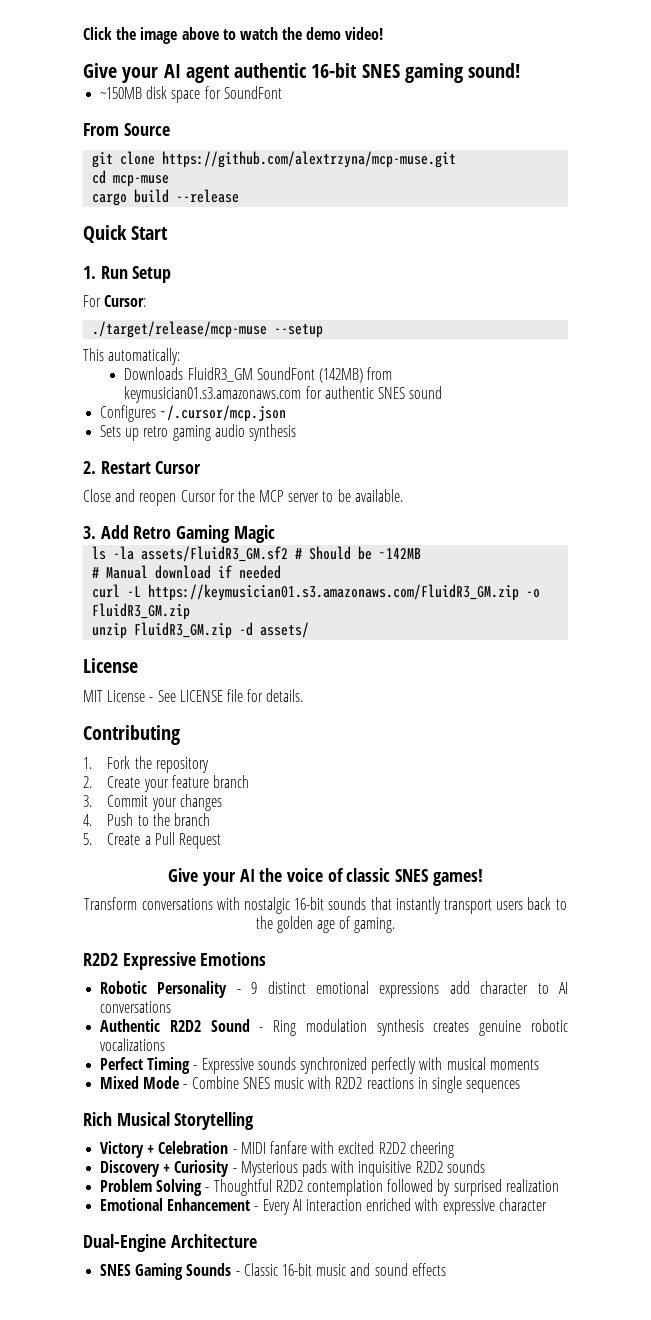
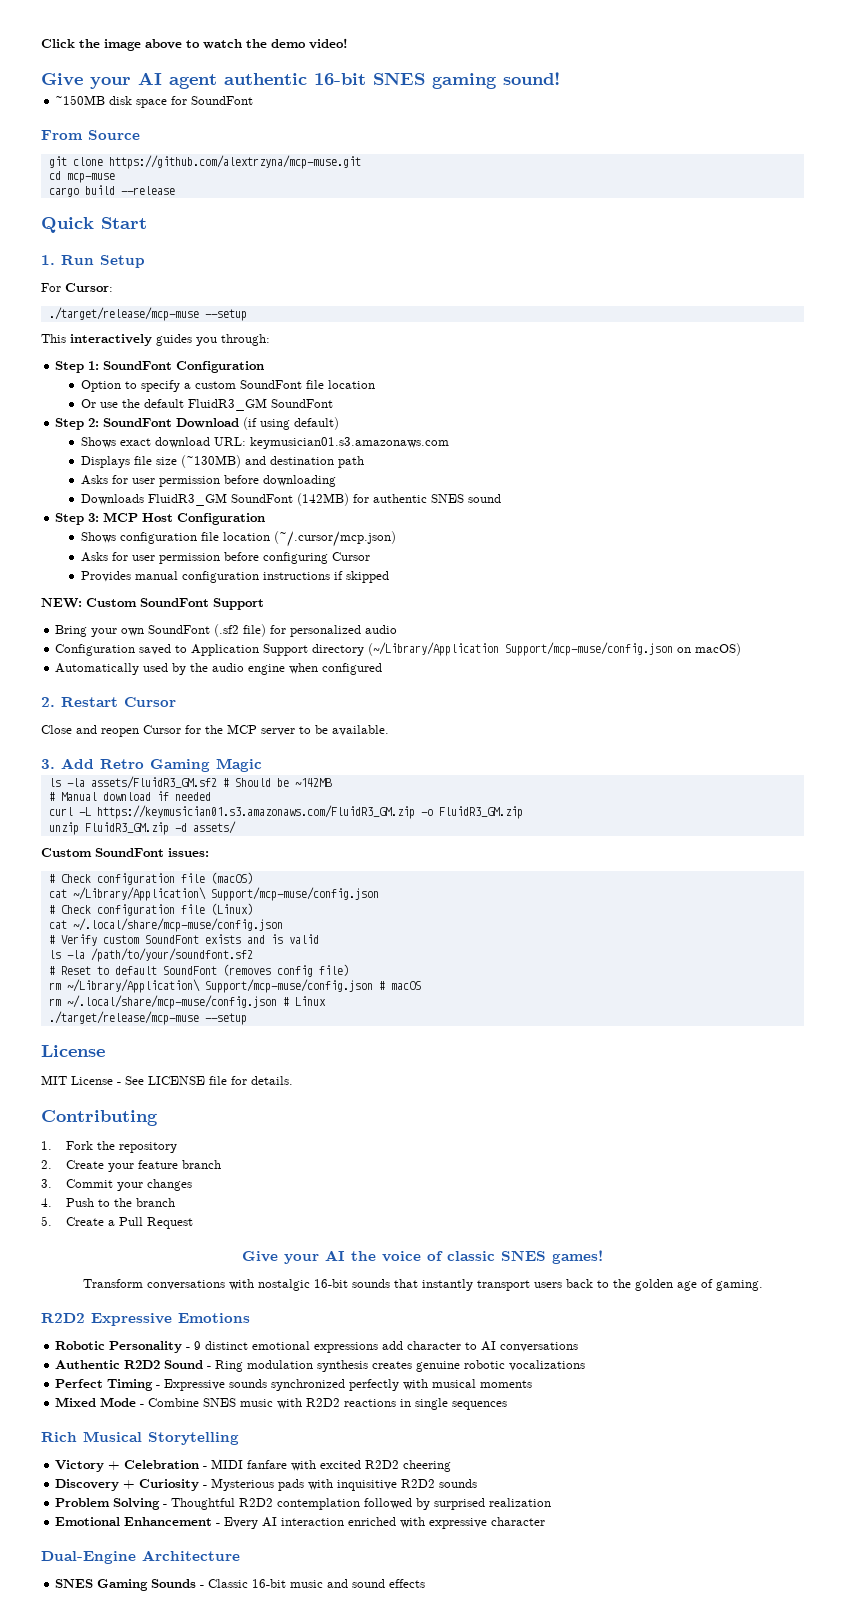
[108,348,181,365] automatically: -> [70,334,270,346] [55,361,265,373] [80,380,375,392] [80,398,333,411] [55,417,340,430] [80,437,449,449] [80,455,364,468] [80,475,336,487] interactively guides you through: // Step 1: SoundFont Configuration // Option to specify a custom SoundFont file location // Or use the default FluidR3_GM SoundFont // Step 2: SoundFont Download (if using default) // Shows exact download URL: keymusician01.s3.amazonaws.com // Displays file size (~130MB) and destination path // Asks for user permission before downloading
[367,367,393,380] [124,386,302,403] from keymusician01.s3.amazonaws.com -> (349, 499) none
[100,405,287,422] [100,424,296,441] Configures ~/.cursor/mcp.json // Sets up retro gaming audio synthesis -> [55,512,266,525] [80,531,396,547] [80,552,370,564] [80,571,389,583] [41,598,264,610] [55,624,398,637] [55,642,742,656] [55,663,383,675] Step 3: MCP Host Configuration // Shows configuration file location (~/.cursor/mcp.json) // Asks for user permission before configuring Cursor // Provides manual configuration instructions if skipped // NEW: Custom SoundFont Support // Bring your own SoundFont (.sf2 file) for personalized audio // Configuration saved to Application Support directory (~/Library/Application Support/mcp-muse/config.json on macOS) // Automatically used by the audio engine when configured
(310, 630) none -> [41,848,209,857] [48,872,253,885] [48,887,379,901] [48,903,253,916] [48,918,283,932] [48,934,319,946] [48,948,253,962] [48,964,349,977] [48,979,421,993] [48,995,326,1009] [48,1011,247,1025] // Custom SoundFont issues: // # Check configuration file (macOS) // cat ~/Library/Application\ Support/mcp-muse/config.json // # Check configuration file (Linux) // cat ~/.local/share/mcp-muse/config.json // # Verify custom SoundFont exists and is valid // ls -la /path/to/your/soundfont.sf2 // # Reset to default SoundFont (removes config file) // rm ~/Library/Application\ Support/mcp-muse/config.json # macOS // rm ~/.local/share/mcp-muse/config.json # Linux // ./target/release/mcp-muse --setup

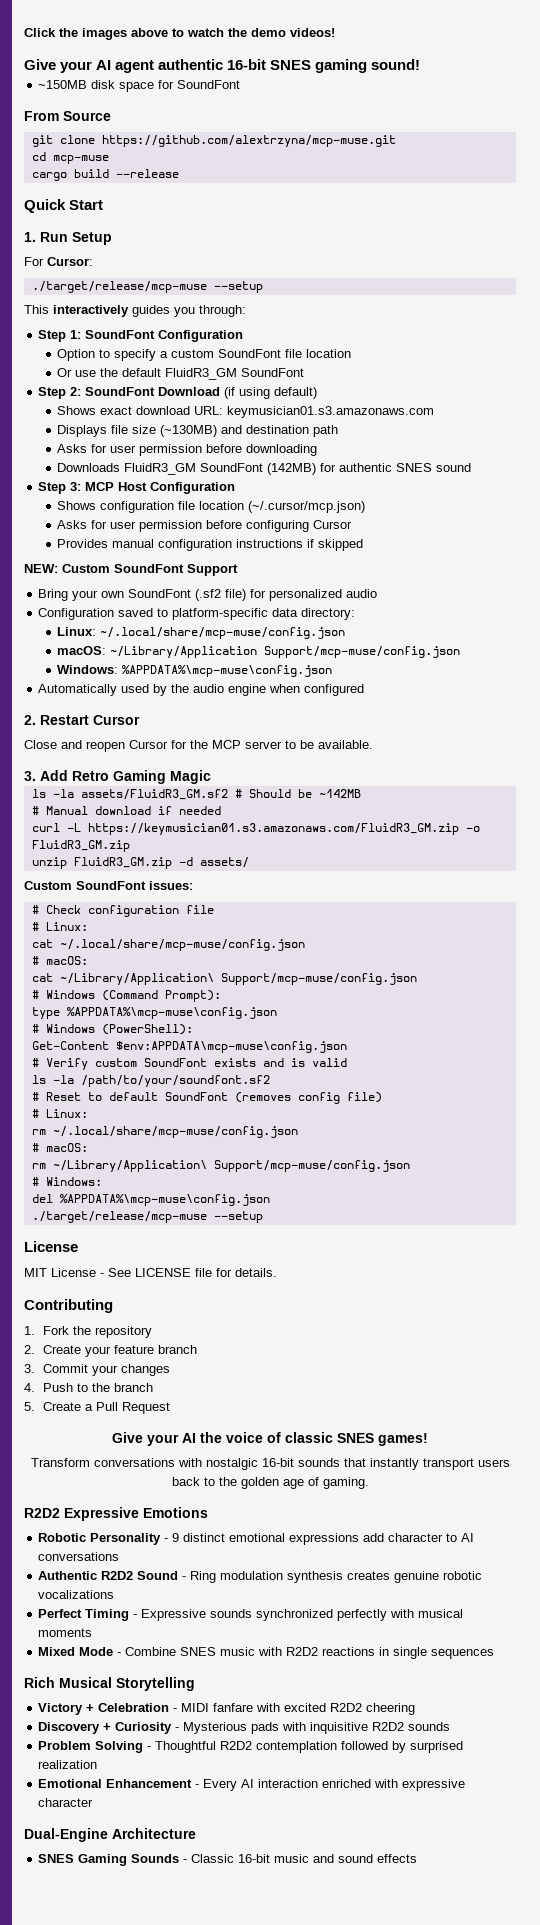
[104,39,141,51] image -> [82,28,127,40] images
[309,38,348,49] video! -> [290,28,335,37] videos!
[191,642,742,656] Application Support directory (~/Library/Application Support/mcp-muse/config.json on macOS) -> [172,608,356,620] [57,627,346,639] [57,646,461,658] [57,665,333,677] platform-specific data directory: // Linux: ~/.local/share/mcp-muse/config.json // macOS: ~/Library/Application Support/mcp-muse/config.json // Windows: %APPDATA%\mcp-muse\config.json
[210,872,253,884] [48,887,379,901] [48,903,253,916] [48,918,283,932] (macOS) // cat ~/Library/Application\ Support/mcp-muse/config.json // # Check configuration file (Linux) // cat ~/.local/share/mcp-muse/config.json -> [31,922,88,931] [31,939,305,951] [31,956,88,965] [31,973,417,985] [31,990,221,1002] [31,1007,277,1019] [31,1024,193,1035] [31,1041,347,1053] // # Linux: // cat ~/.local/share/mcp-muse/config.json // # macOS: // cat ~/Library/Application\ Support/mcp-muse/config.json // # Windows (Command Prompt): // type %APPDATA%\mcp-muse\config.json // # Windows (PowerShell): // Get-Content $env:APPDATA\mcp-muse\config.json
[48,979,421,993] [48,995,326,1009] rm ~/Library/Application\ Support/mcp-muse/config.json # macOS // rm ~/.local/share/mcp-muse/config.json # Linux -> [31,1109,88,1118] [31,1126,298,1138] [31,1143,88,1152] [31,1160,410,1172] [31,1177,102,1186] [31,1194,270,1206] # Linux: // rm ~/.local/share/mcp-muse/config.json // # macOS: // rm ~/Library/Application\ Support/mcp-muse/config.json // # Windows: // del %APPDATA%\mcp-muse\config.json

